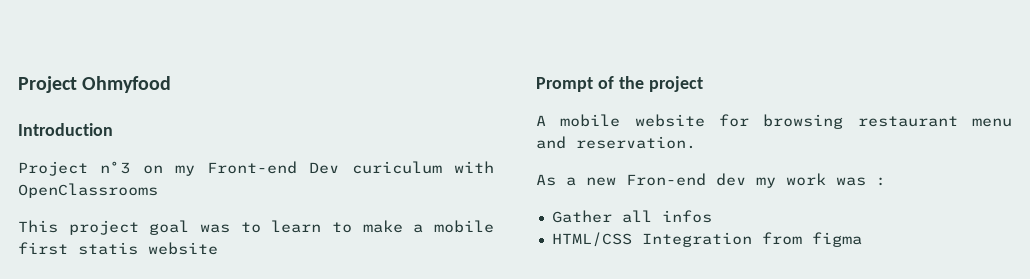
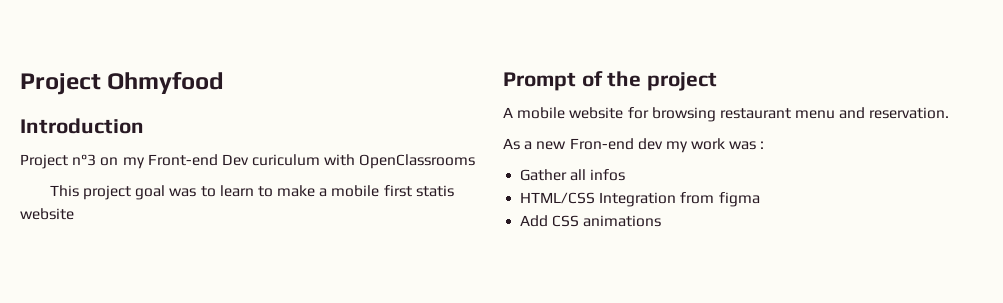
(862, 239) none -> [520,215,662,227] // Add CSS animations

